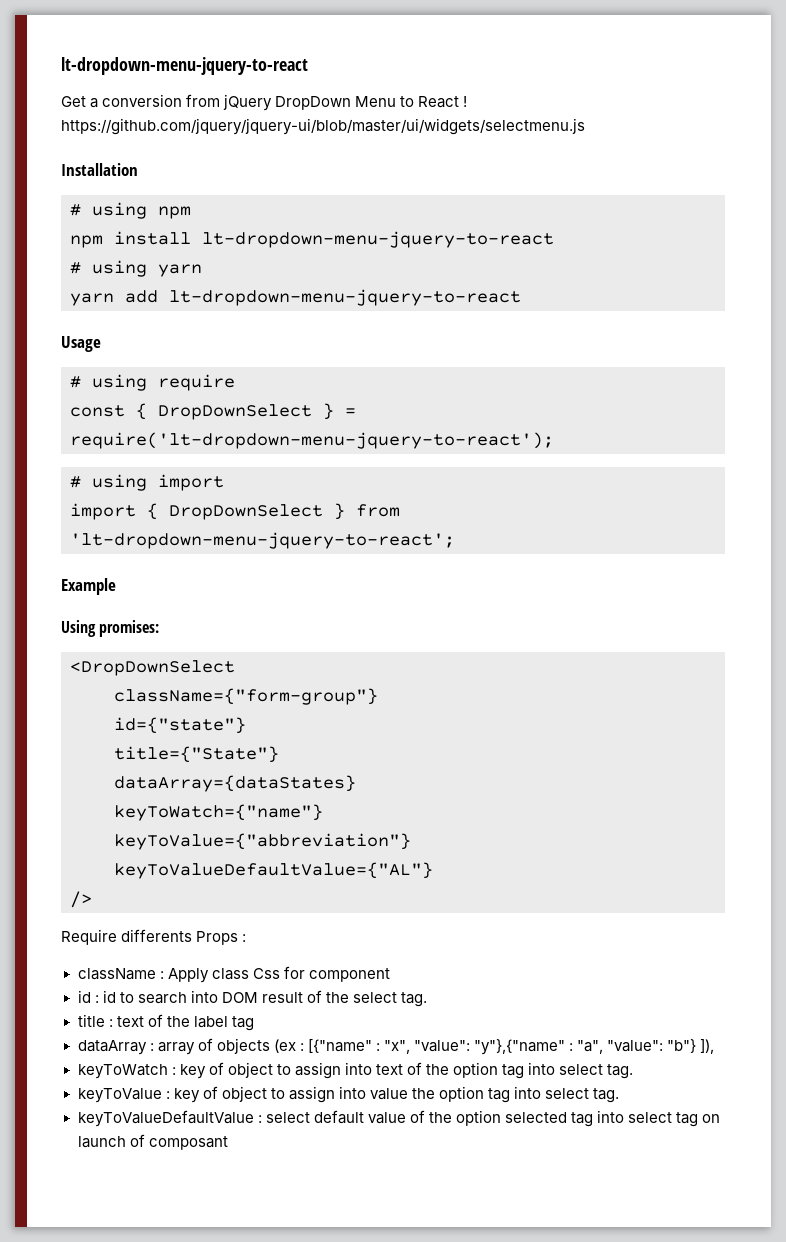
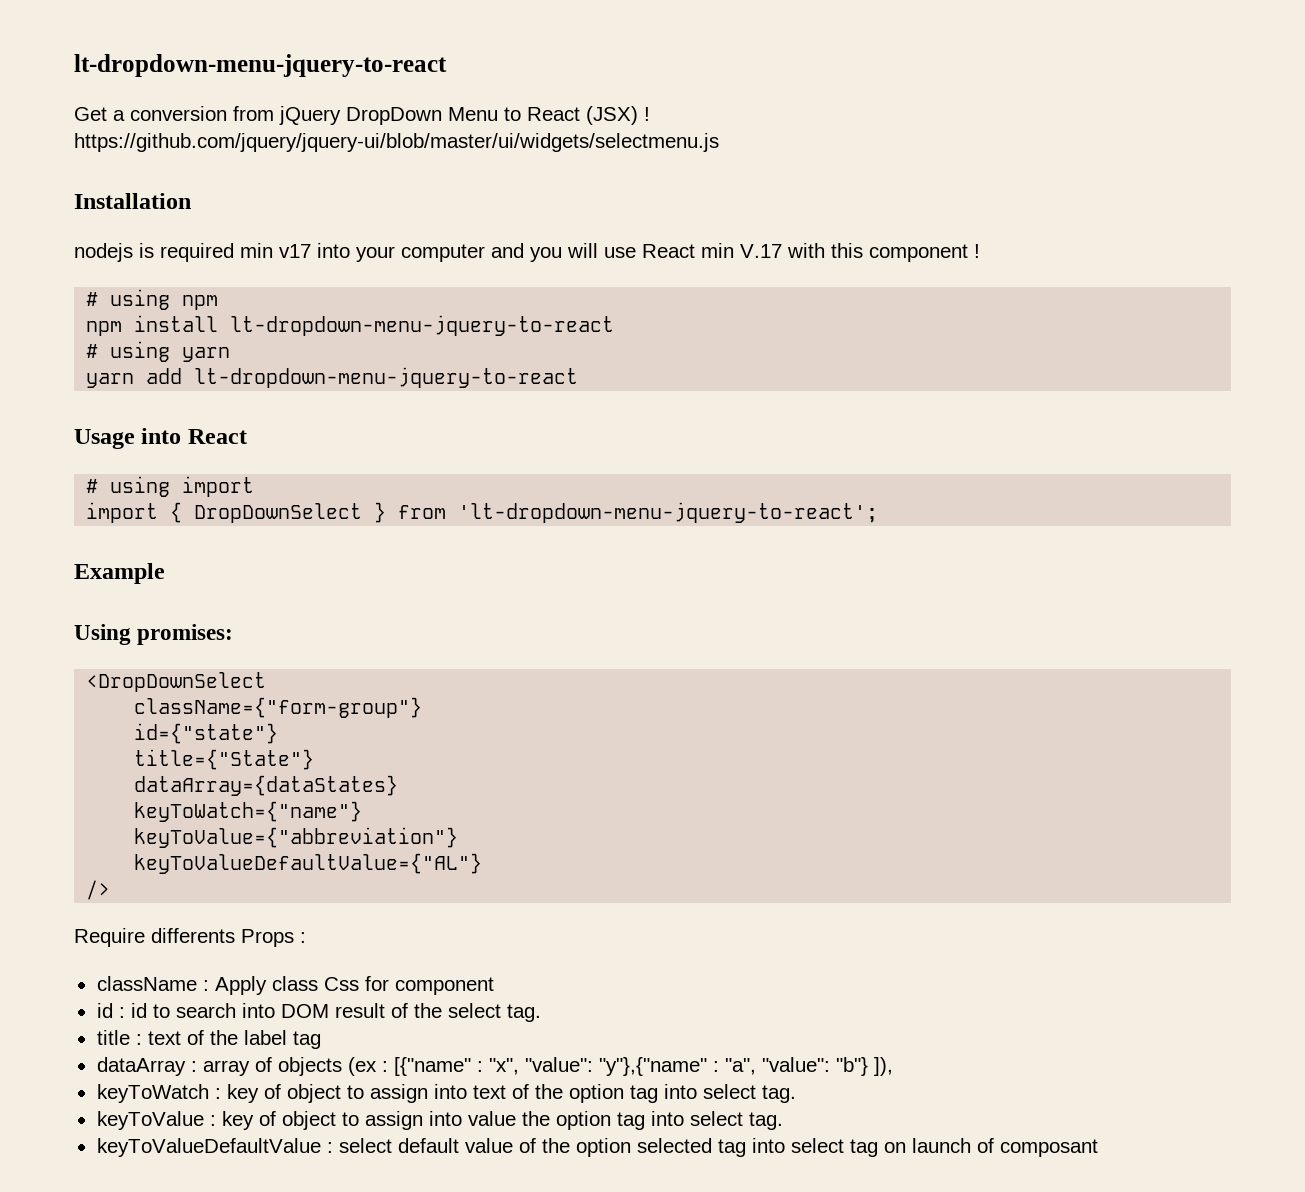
(460, 102) none -> [586,106,638,125] (JSX)
(138, 169) none -> [74,243,980,262] // nodejs is required min v17 into your computer and you will use React min V.17 with this component !
[70,374,235,391] [70,403,356,420] [70,432,554,449] // # using require // const { DropDownSelect } = require('lt-dropdown-menu-jquery-to-react'); -> [141,428,247,444] into React

